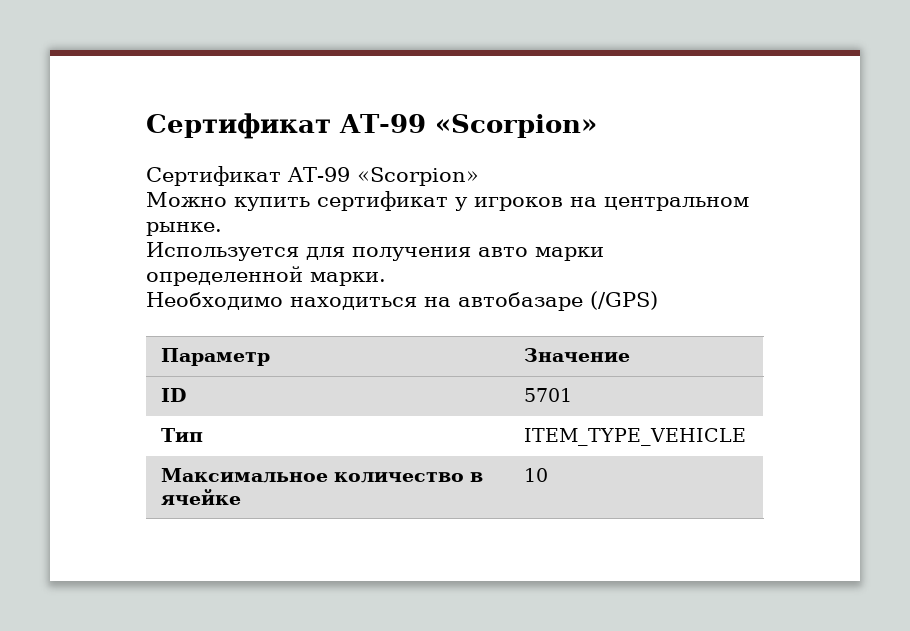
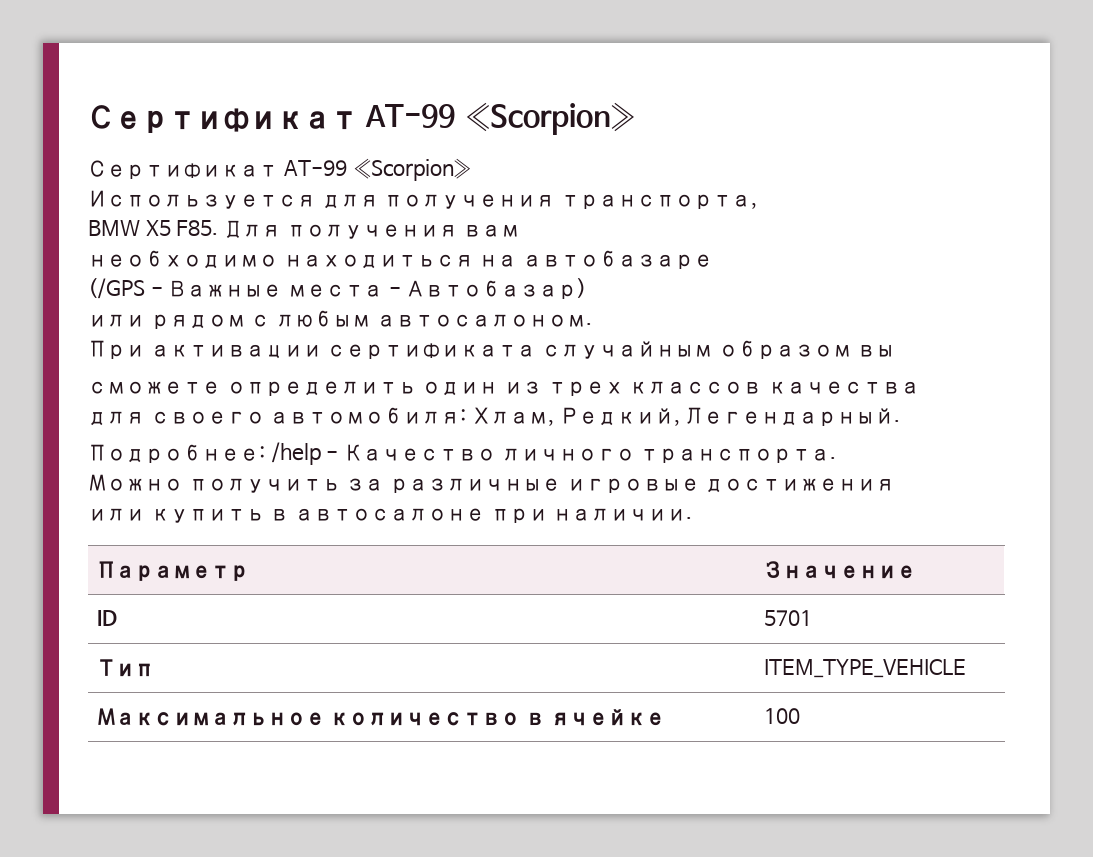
[146,191,749,211] [146,222,222,236] [146,242,604,261] [146,266,386,286] [146,291,658,311] Можно купить сертификат у игроков на центральном рынке. // Используется для получения авто марки определенной марки. // Необходимо находиться на автобазаре (/GPS) -> [88,190,758,209] [88,220,521,239] [88,250,714,269] [88,278,587,299] [88,310,592,329] [88,340,896,359] [88,381,921,396] [88,407,901,426] [88,442,837,465] [88,474,896,493] [88,508,693,523] Используется для получения транспорта, // BMW X5 F85. Для получения вам // необходимо находиться на автобазаре // (/GPS - Важные места - Автобазар) // или рядом с любым автосалоном. // При активации сертификата случайным образом вы // сможете определить один из трех классов качества // для своего автомобиля: Хлам, Редкий, Легендарный. // Подробнее: /help - Качество личного транспорта. // Можно получить за различные игровые достижения // или купить в автосалоне при наличии.
[524,468,549,482] 10 -> [763,708,800,724] 100

